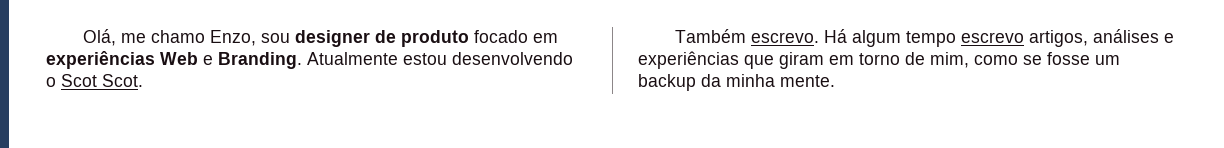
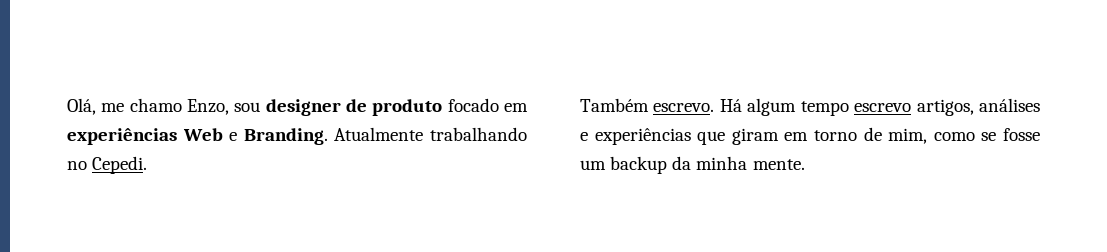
[403,52,573,65] [46,74,143,87] estou desenvolvendo o Scot Scot. -> [430,127,527,141] [67,156,148,174] trabalhando no Cepedi.

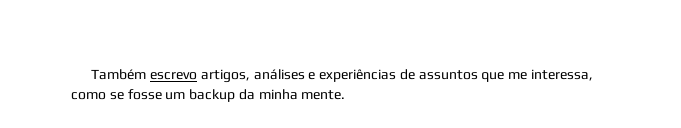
[67,98,528,116] [67,127,527,145] [67,156,148,174] [580,98,849,116] Olá, me chamo Enzo, sou designer de produto focado em experiências Web e Branding. Atualmente trabalhando no Cepedi. // Também escrevo. Há algum tempo -> [91,69,147,80] Também
[697,127,928,145] que giram em torno de mim, -> [399,69,594,82] de assuntos que me interessa,

